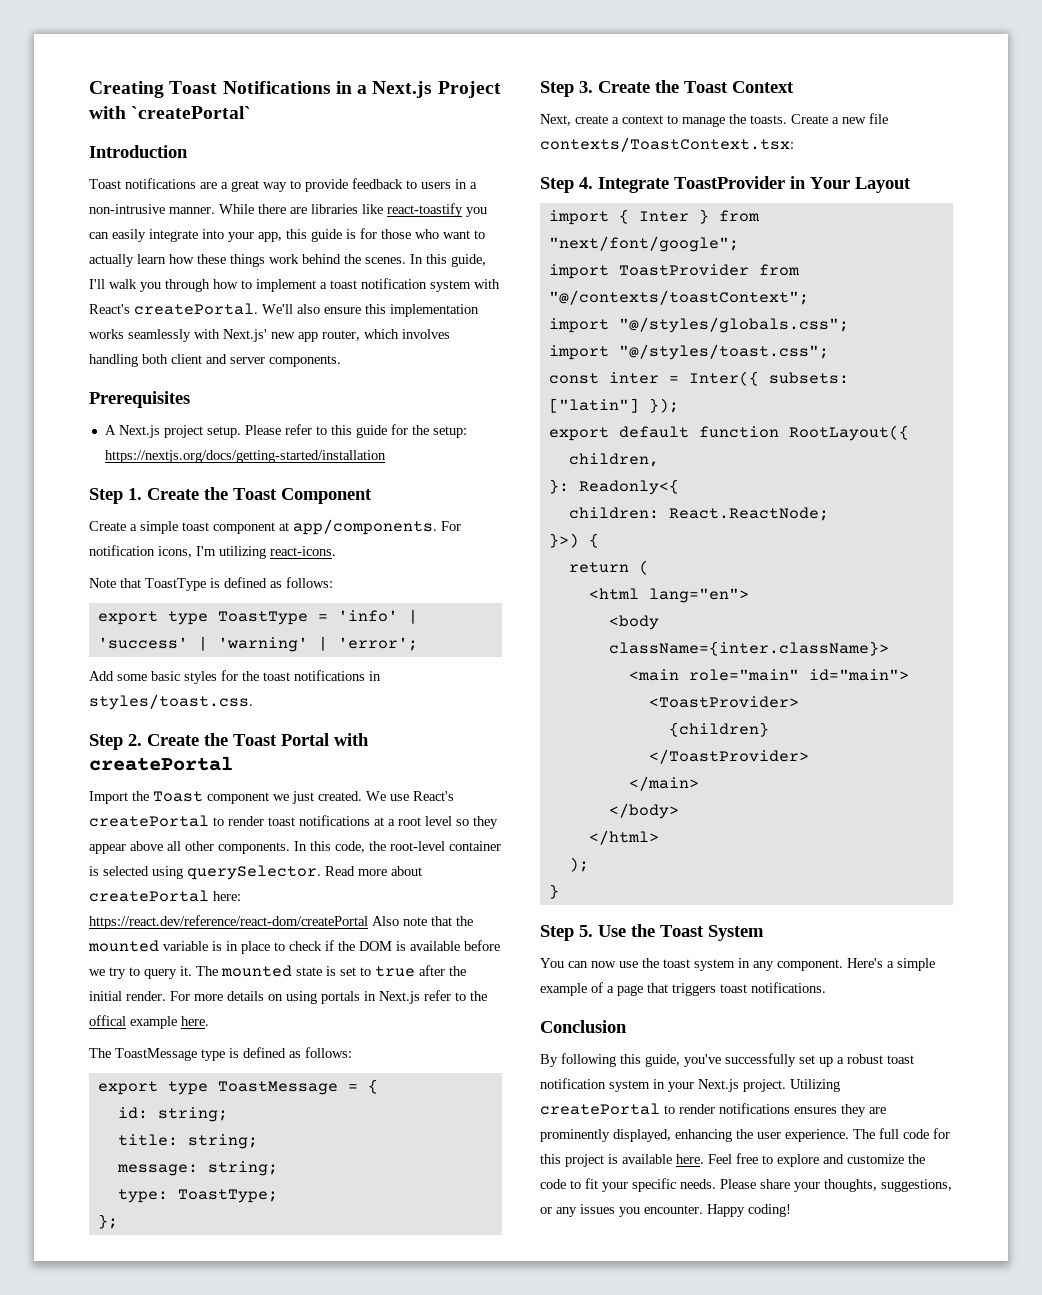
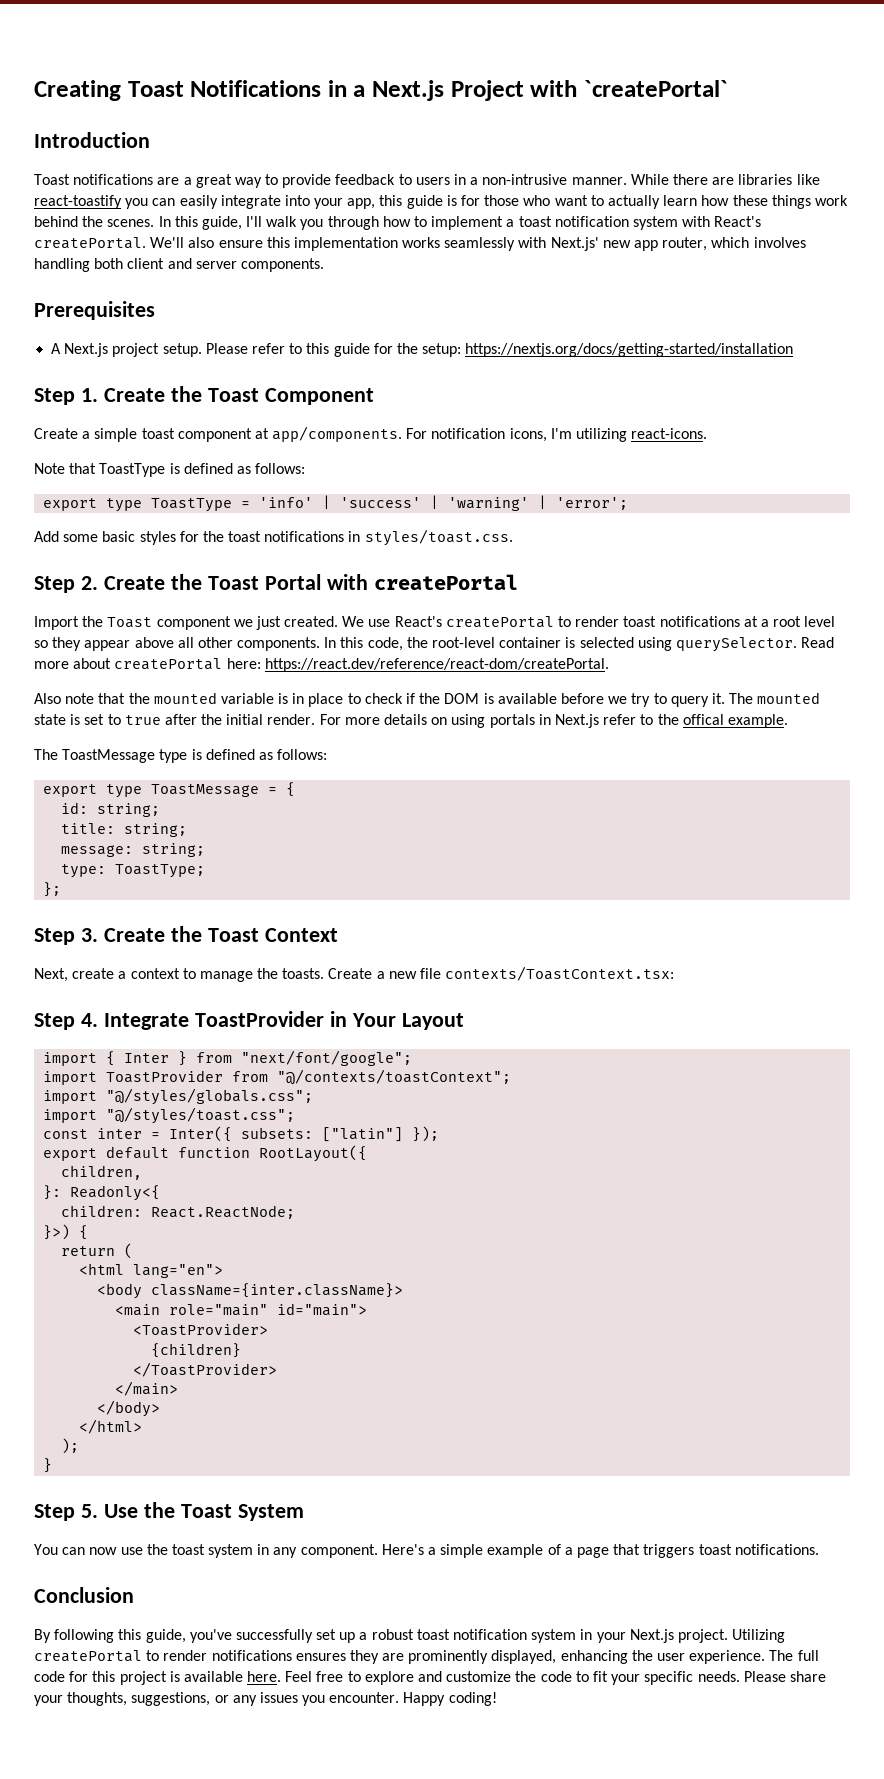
[89,915,368,929] https://react.dev/reference/react-dom/createPortal -> [264,658,609,672] https://react.dev/reference/react-dom/createPortal. //
[130,1016,209,1029] example here. -> [727,714,788,728] example.

